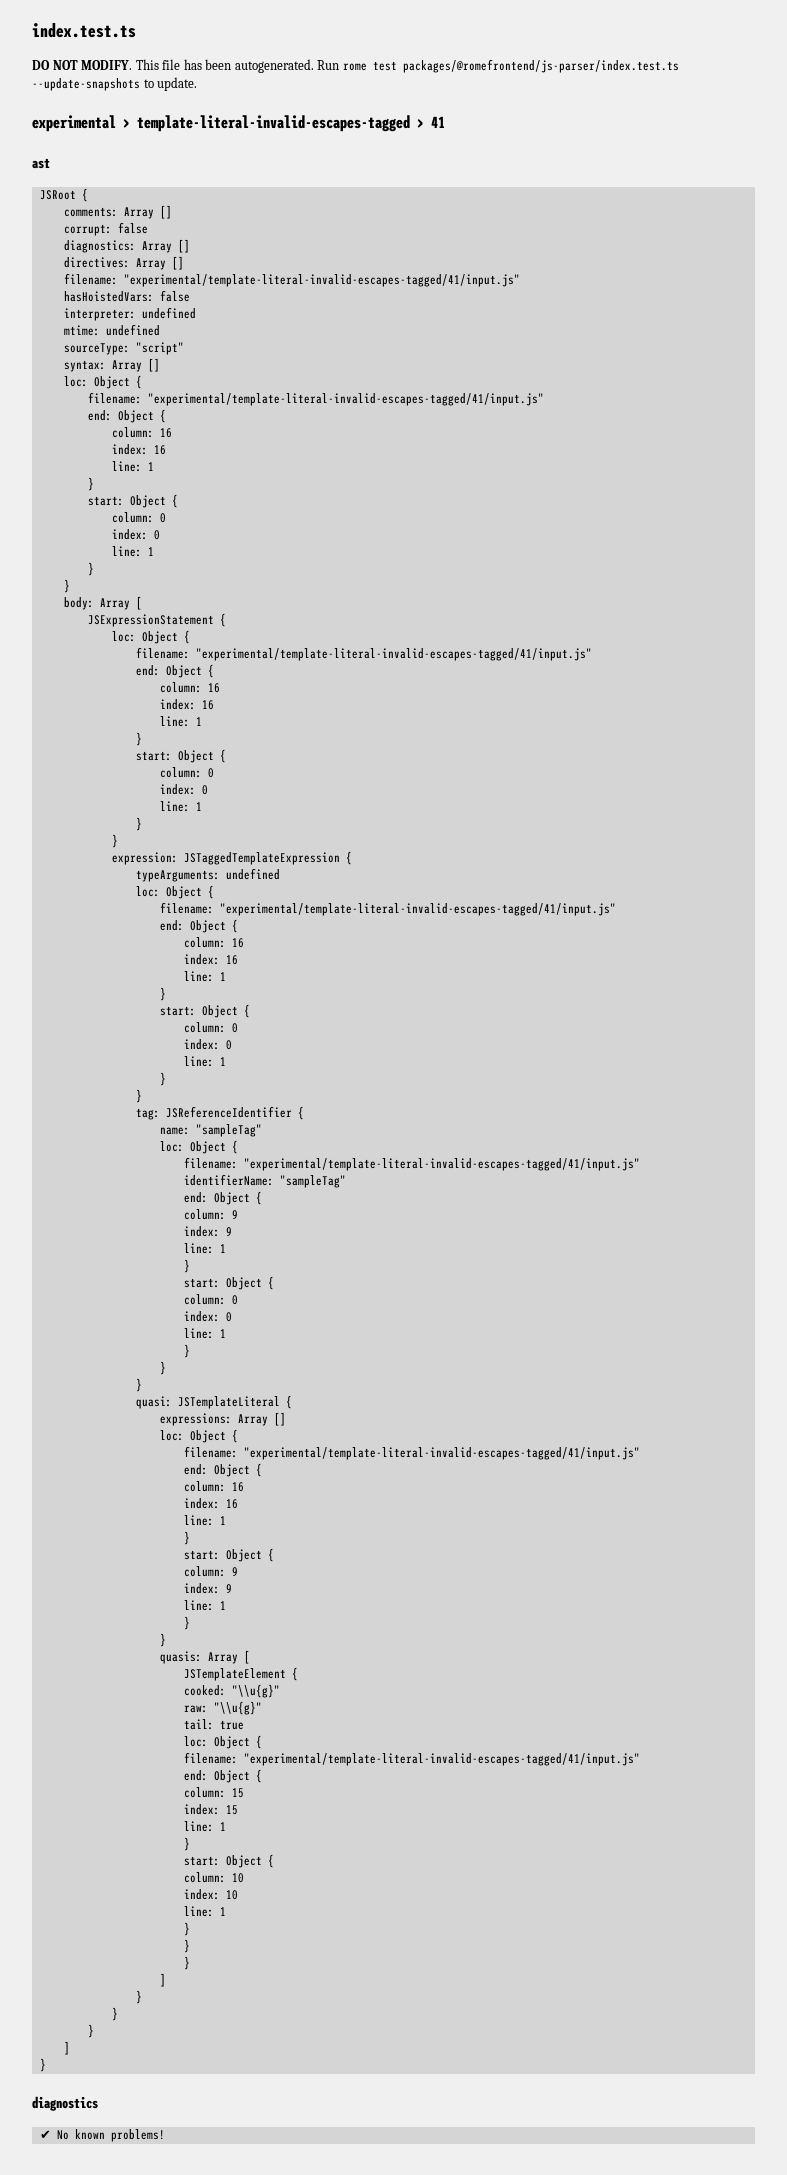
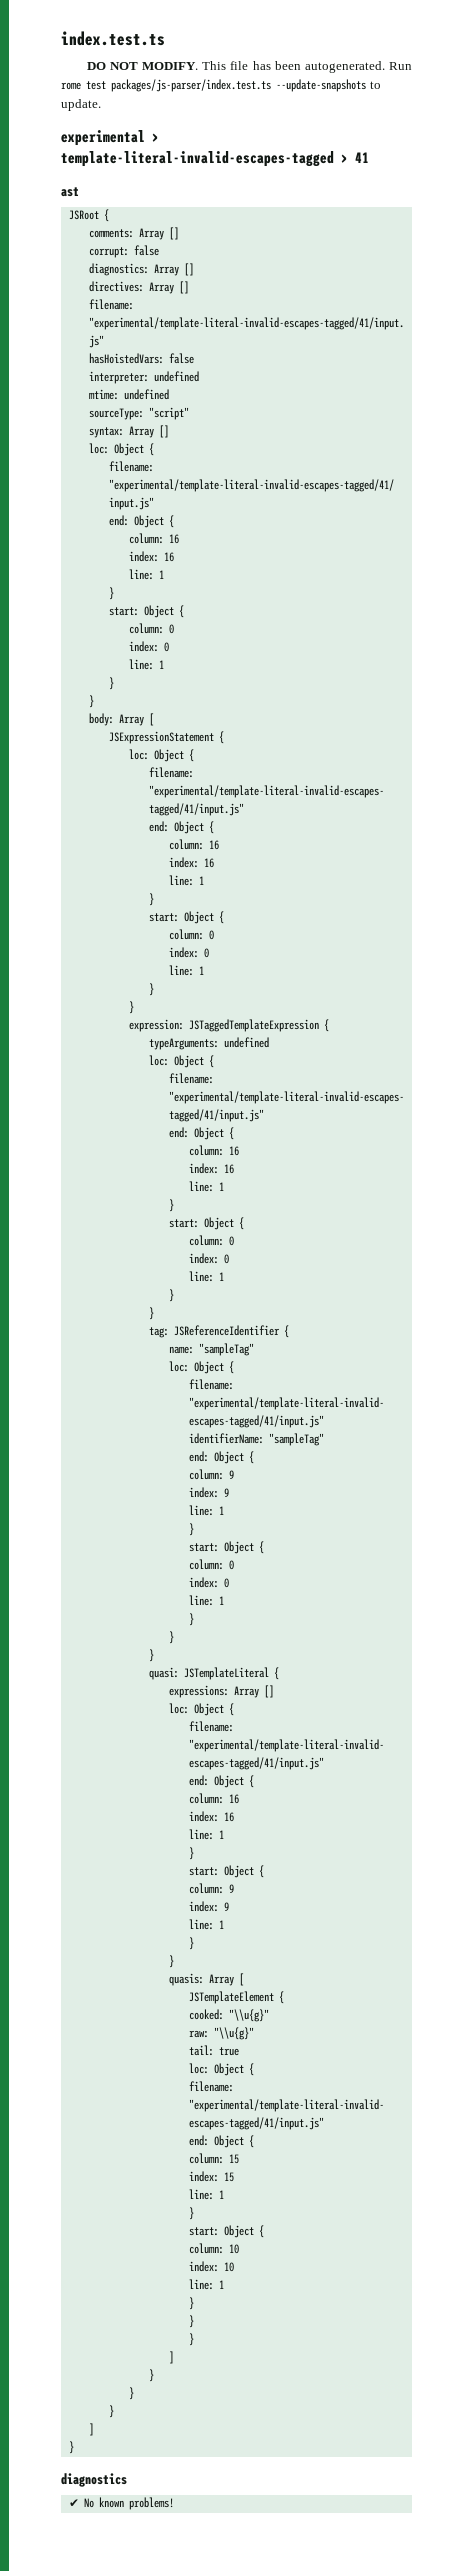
[402,59,679,73] packages/@romefrontend/js-parser/index.test.ts -> [111,79,271,92] packages/js-parser/index.test.ts

